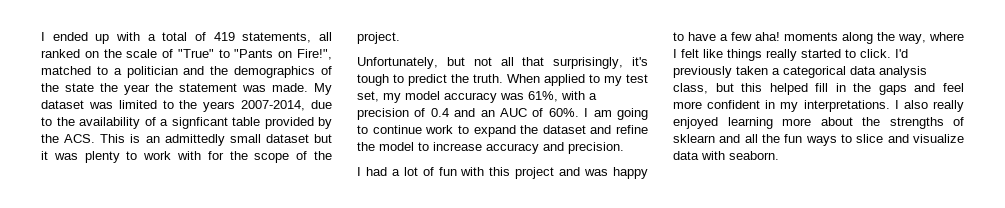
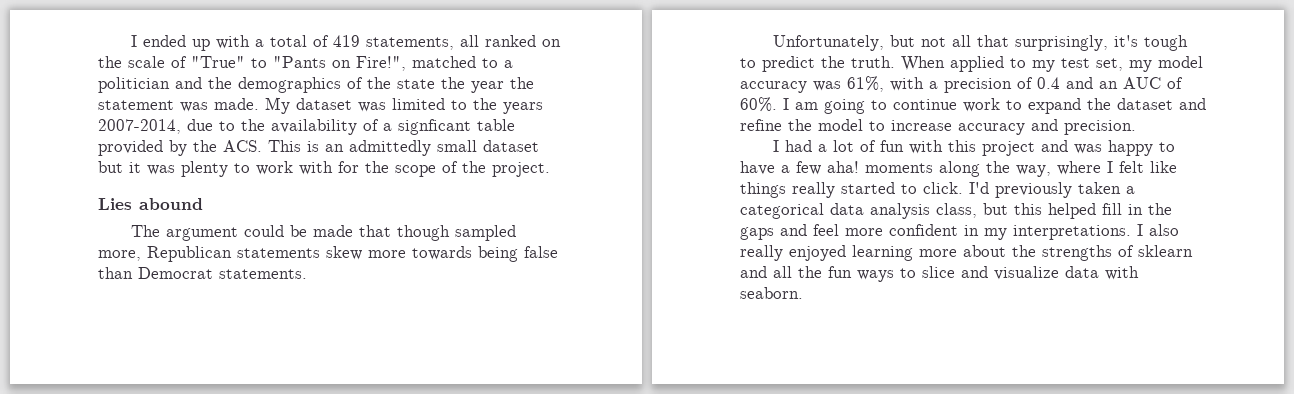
(400, 38) none -> [98,198,203,210] [131,225,517,241] [98,246,558,262] [98,267,307,279] // Lies abound // The argument could be made that though sampled more, Republican statements skew more towards being false than Democrat statements.

